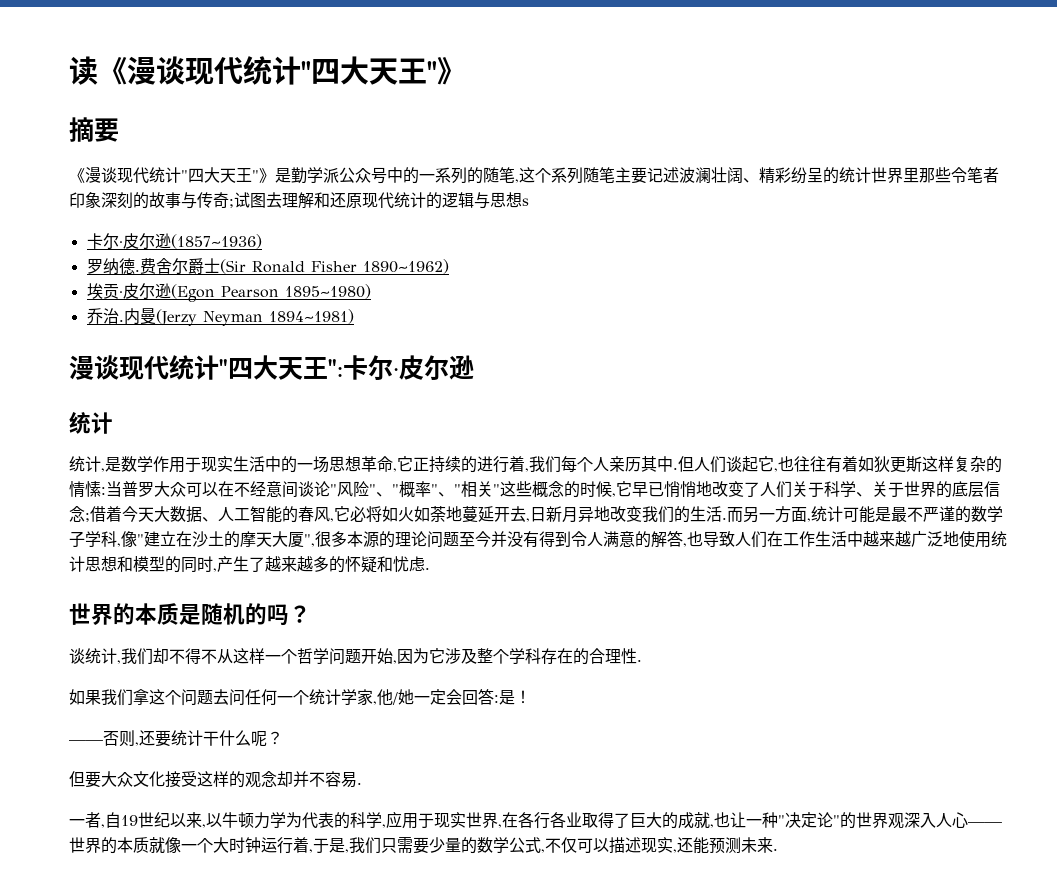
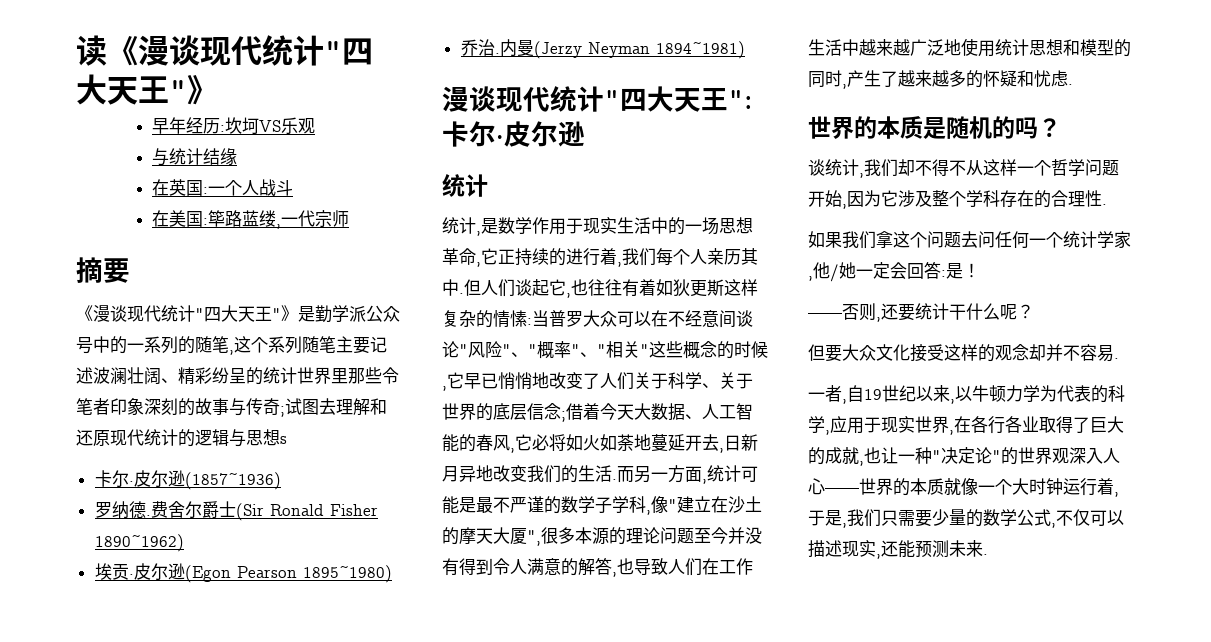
(466, 71) none -> [152,117,316,135] [152,148,238,166] [152,179,294,197] [152,210,350,229] // 早年经历:坎坷VS乐观 // 与统计结缘 // 在英国:一个人战斗 // 在美国:筚路蓝缕,一代宗师

